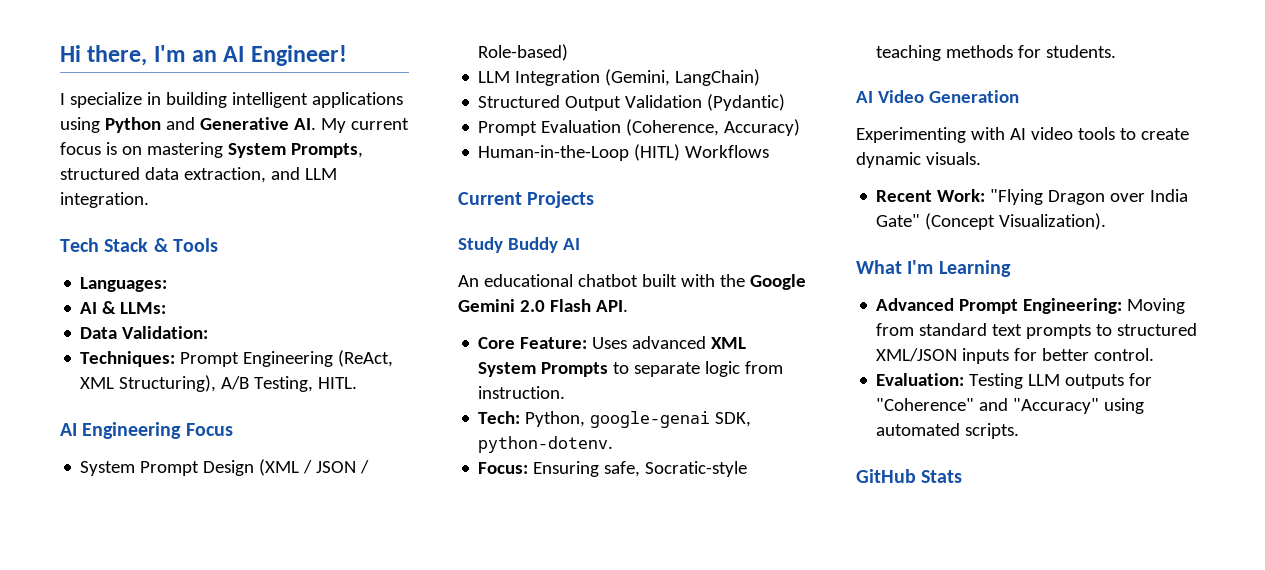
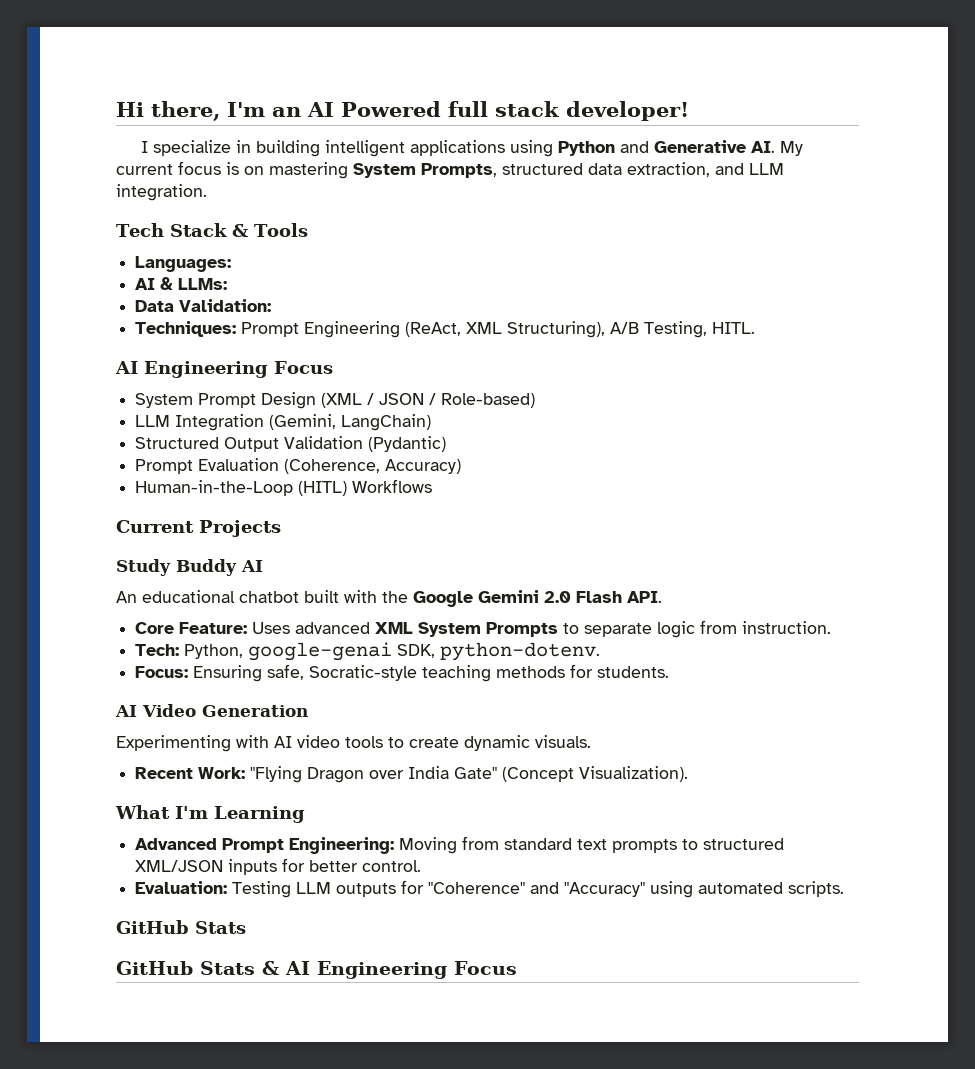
[250,45,347,66] Engineer! -> [341,101,689,121] Powered full stack developer!
(963, 476) none -> [116,961,517,979] // GitHub Stats & AI Engineering Focus

